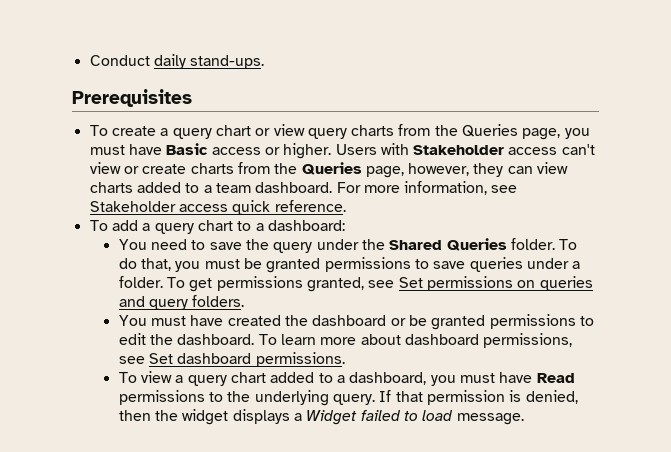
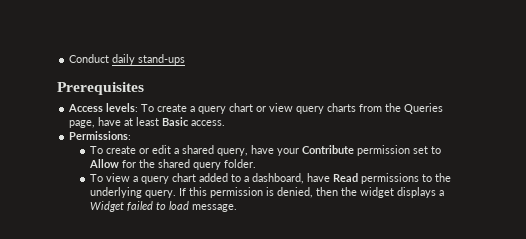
[190,55,265,69] stand-ups. -> [138,54,186,65] stand-ups
(192, 98) none -> [68,103,139,112] Access levels:
[564,128,590,139] [89,143,595,159] [89,162,569,178] [89,181,518,195] [89,200,346,215] [89,220,345,234] [118,238,578,253] [118,257,581,273] [118,276,593,292] [118,295,245,310] [118,314,594,330] [118,333,573,348] [118,352,345,367] you must have Basic access or higher. Users with Stakeholder access can't view or create charts from the Queries page, however, they can view charts added to a team dashboard. For more information, see Stakeholder access quick reference. // To add a query chart to a dashboard: // You need to save the query under the Shared Queries folder. To do that, you must be granted permissions to save queries under a folder. To get permissions granted, see Set permissions on queries and query folders. // You must have created the dashboard or be granted permissions to edit the dashboard. To learn more about dashboard permissions, see Set dashboard permissions. -> [98,117,226,126] [69,131,132,140] [90,145,442,156] [89,159,257,170] have at least Basic access. // Permissions: // To create or edit a shared query, have your Contribute permission set to Allow for the shared query folder.
[430,373,495,386] you must -> (305, 178) none
[395,391,423,402] that -> [189,187,208,196] this

